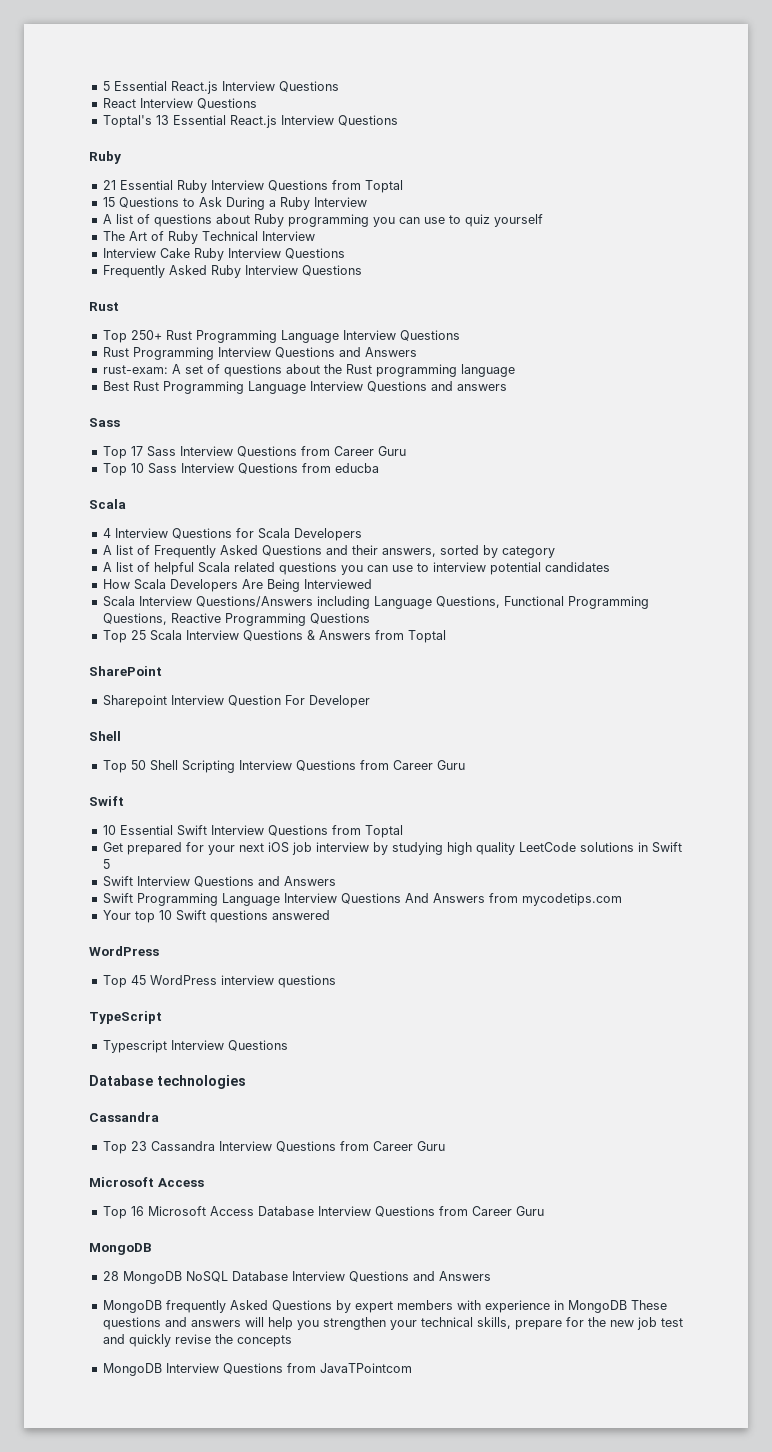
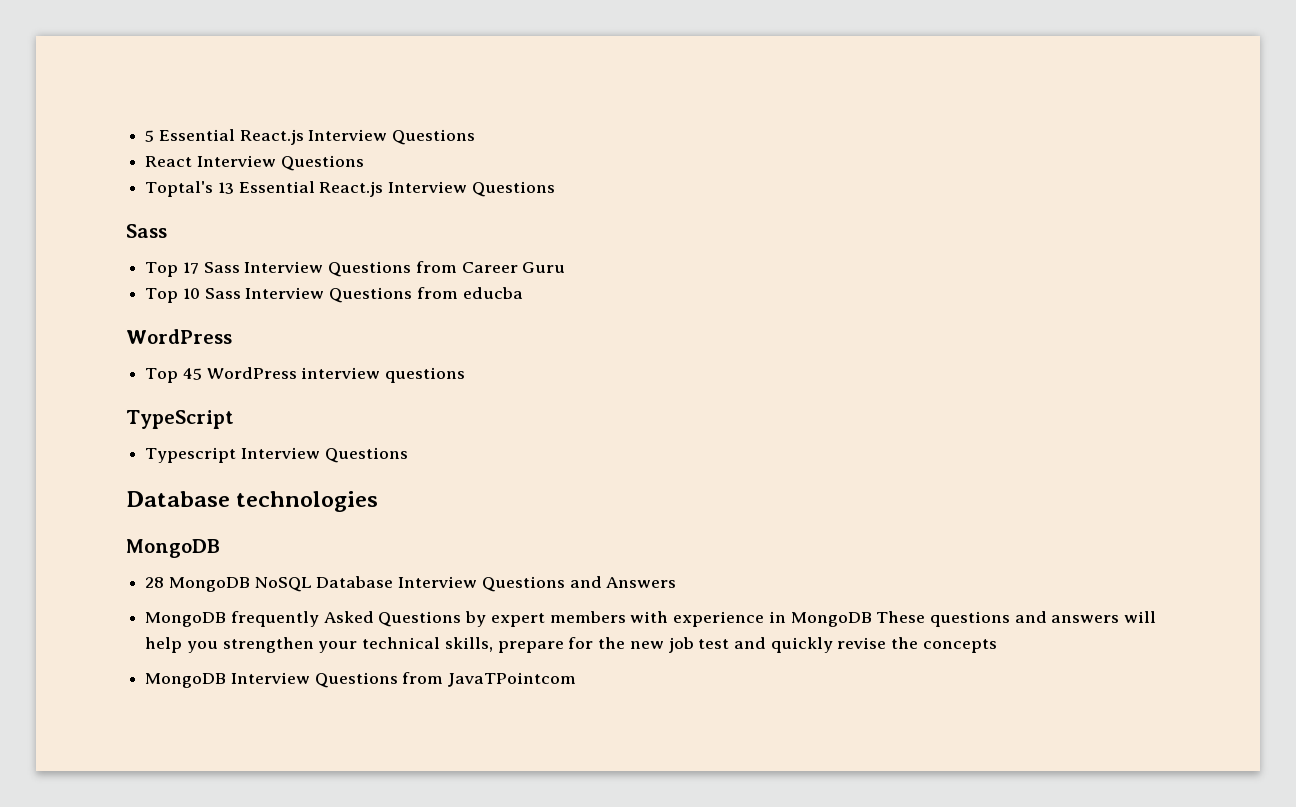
[89,151,121,164] [102,180,403,193] [102,197,367,210] [102,214,543,227] [102,231,315,244] [102,248,345,261] [102,265,362,278] [89,302,119,311] [102,330,460,343] [102,347,417,360] [102,364,515,377] [102,381,507,394] // Ruby // 21 Essential Ruby Interview Questions from Toptal // 15 Questions to Ask During a Ruby Interview // A list of questions about Ruby programming you can use to quiz yourself // The Art of Ruby Technical Interview // Interview Cake Ruby Interview Questions // Frequently Asked Ruby Interview Questions // Rust // Top 250+ Rust Programming Language Interview Questions // Rust Programming Interview Questions and Answers // rust-exam: A set of questions about the Rust programming language // Best Rust Programming Language Interview Questions and answers -> (555, 189) none
[89,499,126,509] [102,528,362,541] [102,545,555,558] [102,562,610,575] [102,579,372,592] [102,596,649,609] [102,613,370,626] [102,630,446,643] [89,666,162,676] [102,695,370,708] [89,731,121,741] [102,760,465,773] [89,796,124,806] [102,825,403,838] [102,842,682,855] [102,859,110,869] [102,876,336,887] [102,893,622,906] [102,910,330,923] // Scala // 4 Interview Questions for Scala Developers // A list of Frequently Asked Questions and their answers, sorted by category // A list of helpful Scala related questions you can use to interview potential candidates // How Scala Developers Are Being Interviewed // Scala Interview Questions/Answers including Language Questions, Functional Programming Questions, Reactive Programming Questions // Top 25 Scala Interview Questions & Answers from Toptal // SharePoint // Sharepoint Interview Question For Developer // Shell // Top 50 Shell Scripting Interview Questions from Career Guru // Swift // 10 Essential Swift Interview Questions from Toptal // Get prepared for your next iOS job interview by studying high quality LeetCode solutions in Swift 5 // Swift Interview Questions and Answers // Swift Programming Language Interview Questions And Answers from mycodetips.com // Your top 10 Swift questions answered -> (523, 293) none
[89,1112,159,1122] [102,1141,445,1154] [89,1177,204,1187] [102,1206,544,1219] // Cassandra // Top 23 Cassandra Interview Questions from Career Guru // Microsoft Access // Top 16 Microsoft Access Database Interview Questions from Career Guru -> (379, 501) none

